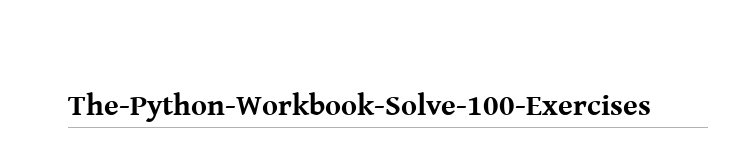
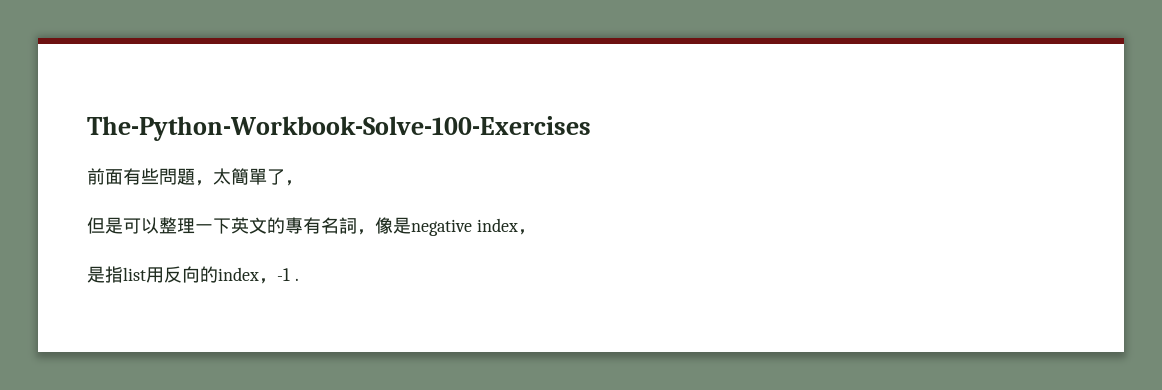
(651, 107) none -> [87,168,303,186] [87,217,536,236] [87,266,299,284] // 前面有些問題，太簡單了， // 但是可以整理一下英文的專有名詞，像是negative index， // 是指list用反向的index，-1 .

